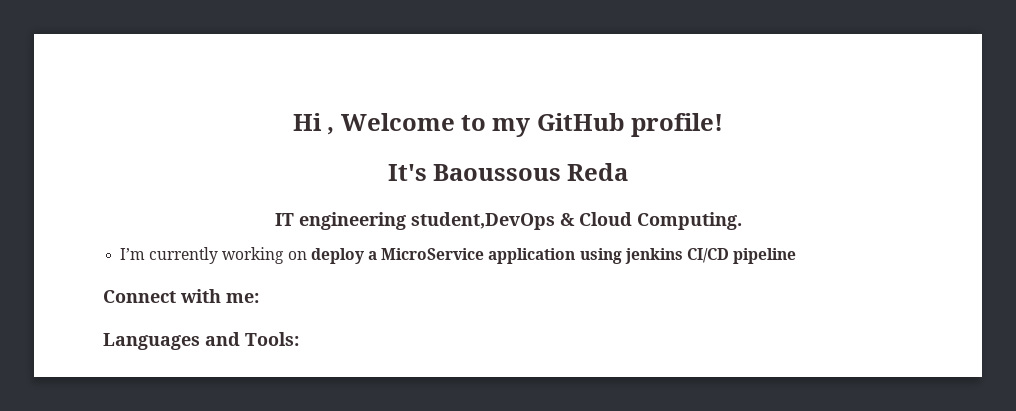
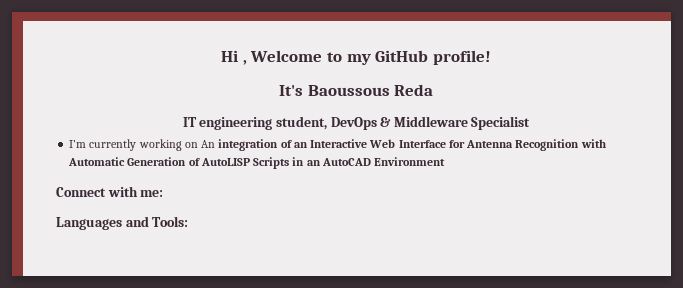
[410,212,742,230] student,DevOps & Cloud Computing. -> [275,116,531,130] student, DevOps & Middleware Specialist
[310,248,797,264] deploy a MicroService application using jenkins CI/CD pipeline -> [201,139,606,151] [68,157,446,169] An integration of an Interactive Web Interface for Antenna Recognition with Automatic Generation of AutoLISP Scripts in an AutoCAD Environment

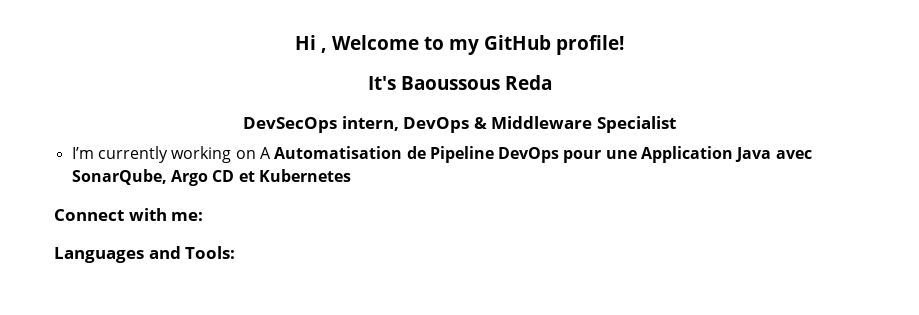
[182,116,327,130] IT engineering student, -> [243,116,399,133] DevSecOps intern,
[201,139,606,151] [68,157,446,169] An integration of an Interactive Web Interface for Antenna Recognition with Automatic Generation of AutoLISP Scripts in an AutoCAD Environment -> [259,146,812,163] [71,169,351,186] A Automatisation de Pipeline DevOps pour une Application Java avec SonarQube, Argo CD et Kubernetes

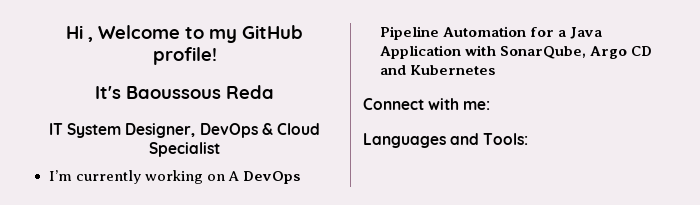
[243,116,399,133] DevSecOps intern, -> [49,123,196,138] IT System Designer,
[491,116,593,129] Middleware -> [276,123,320,135] Cloud
[274,146,812,163] Automatisation de Pipeline DevOps pour une Application Java avec -> [242,171,300,184] [379,26,602,40] [379,45,496,59] DevOps Pipeline Automation for a Java Application with
[238,171,255,182] et -> [379,65,406,75] and

